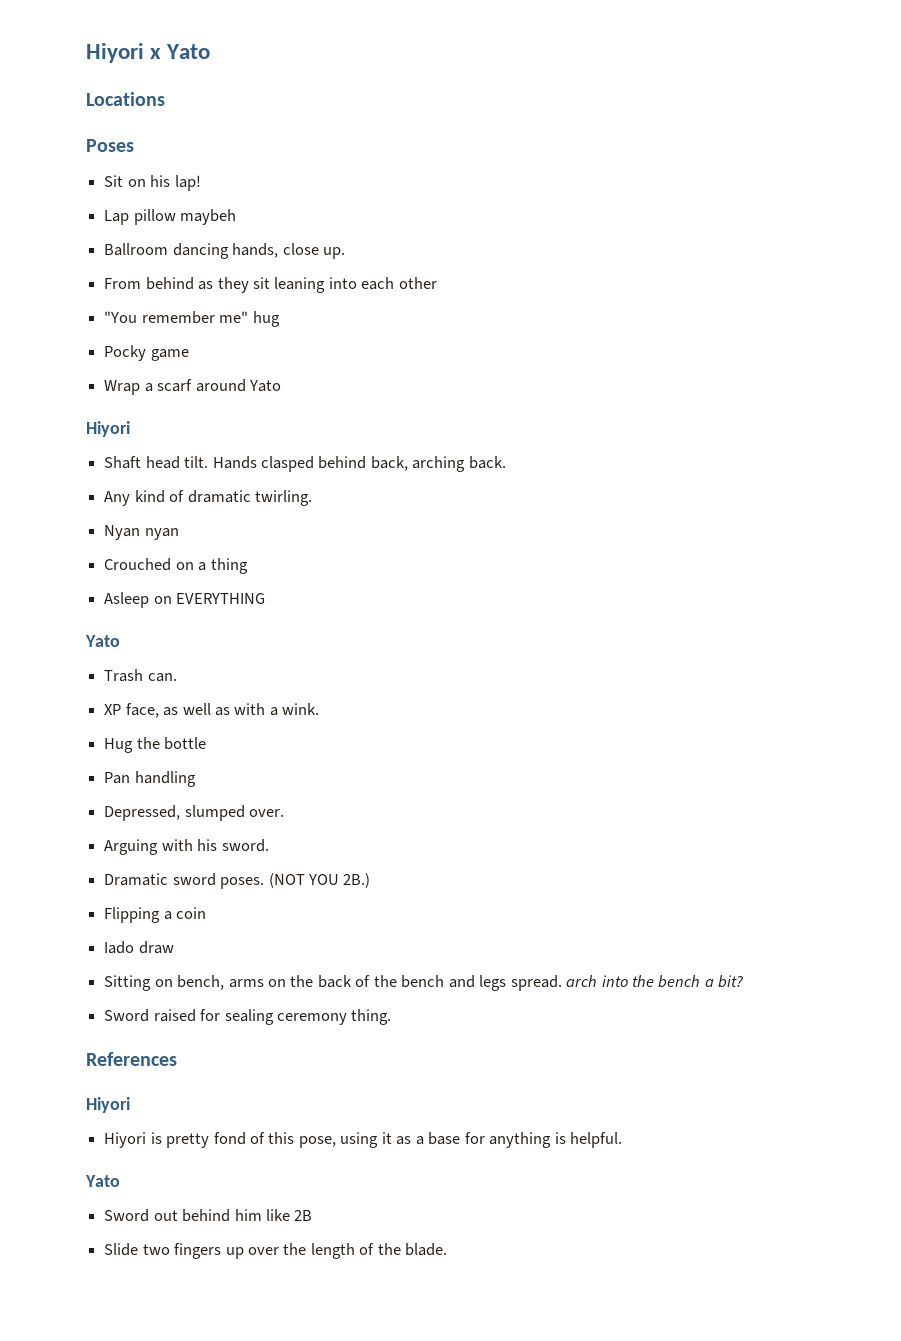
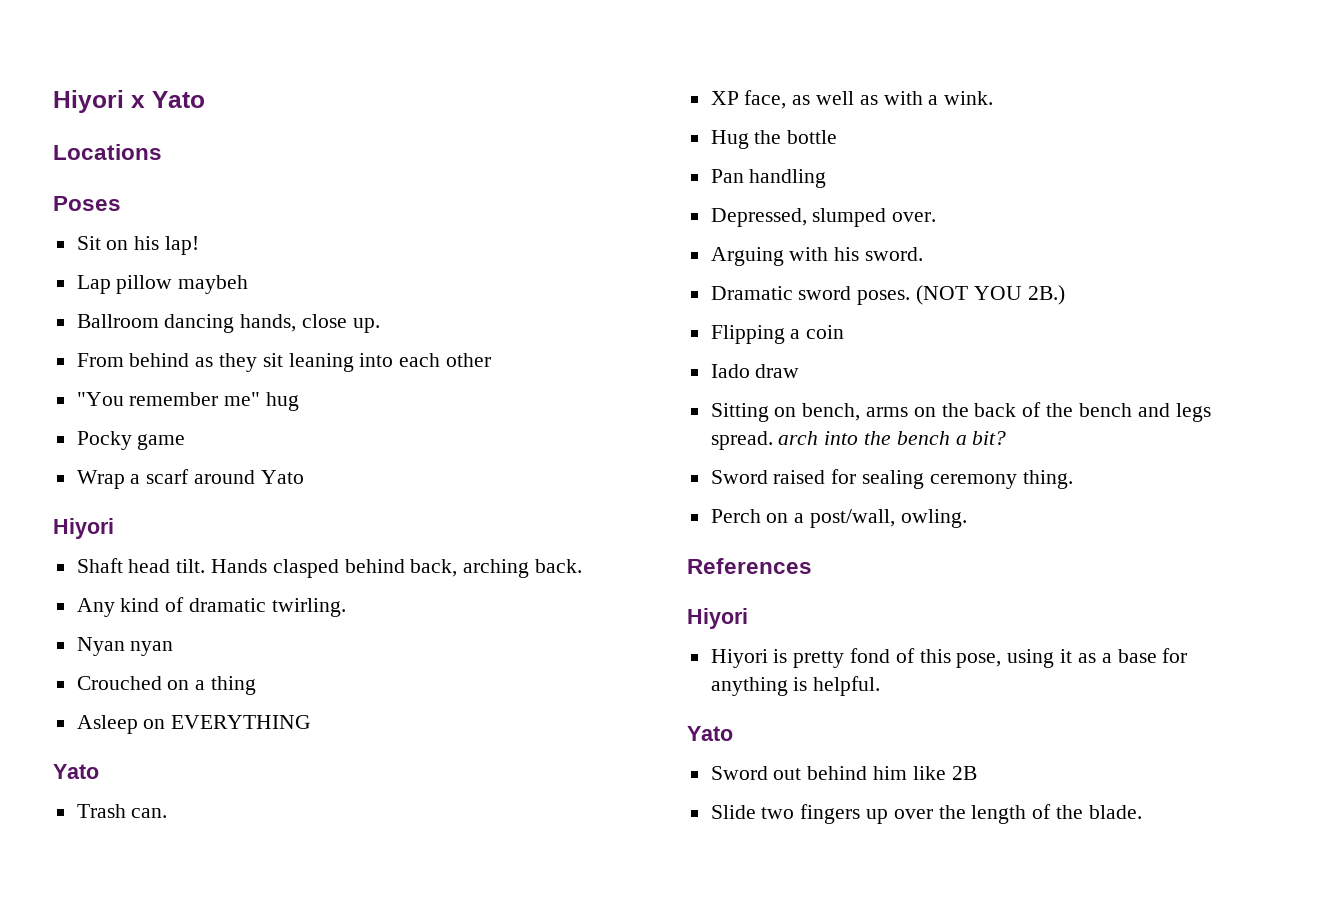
(392, 1017) none -> [710,509,967,528] // Perch on a post/wall, owling.

